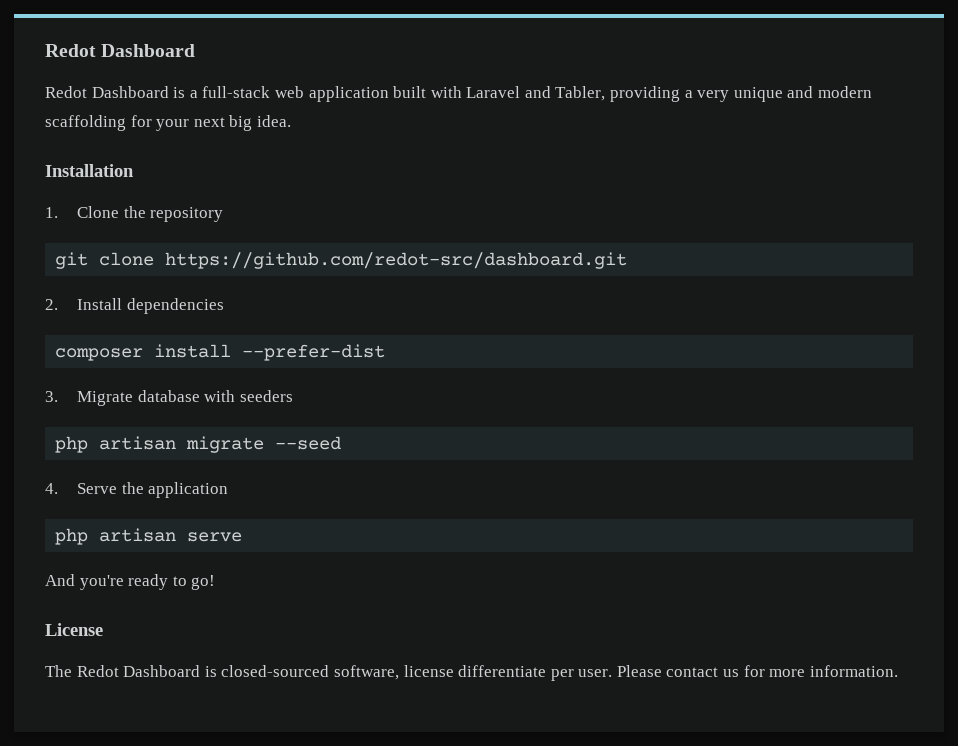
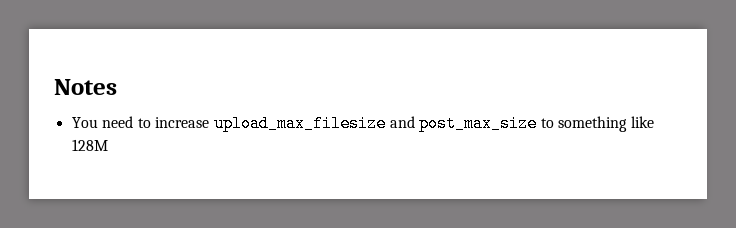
[45,44,196,57] [45,86,873,102] [45,115,291,131] [45,164,134,177] [45,206,224,222] [55,252,628,269] [45,298,224,314] [55,344,386,361] [45,390,293,406] [55,436,342,453] [45,482,229,498] [55,528,243,545] [45,574,216,590] [45,623,103,636] [45,665,898,681] Redot Dashboard // Redot Dashboard is a full-stack web application built with Laravel and Tabler, providing a very unique and modern scaffolding for your next big idea. // Installation // 1. Clone the repository // git clone https://github.com/redot-src/dashboard.git // 2. Install dependencies // composer install --prefer-dist // 3. Migrate database with seeders // php artisan migrate --seed // 4. Serve the application // php artisan serve // And you're ready to go! // License // The Redot Dashboard is closed-sourced software, license differentiate per user. Please contact us for more information. -> [54,79,117,95] [71,115,655,132] [71,139,108,151] Notes // You need to increase upload_max_filesize and post_max_size to something like 128M

